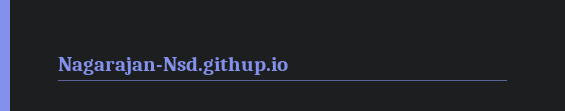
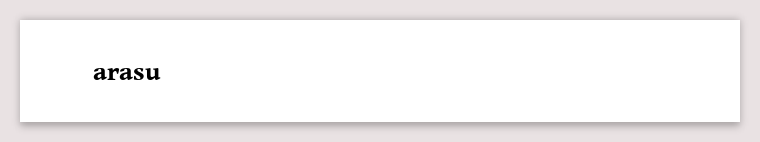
[58,56,288,75] Nagarajan-Nsd.githup.io -> [93,68,161,80] arasu

